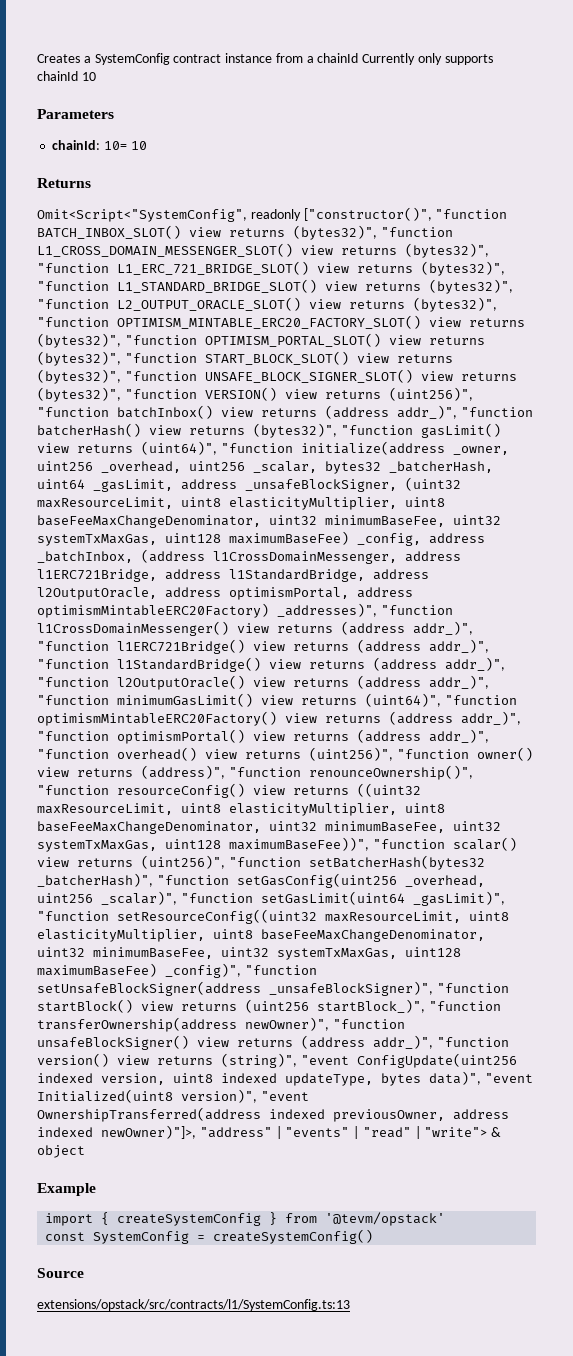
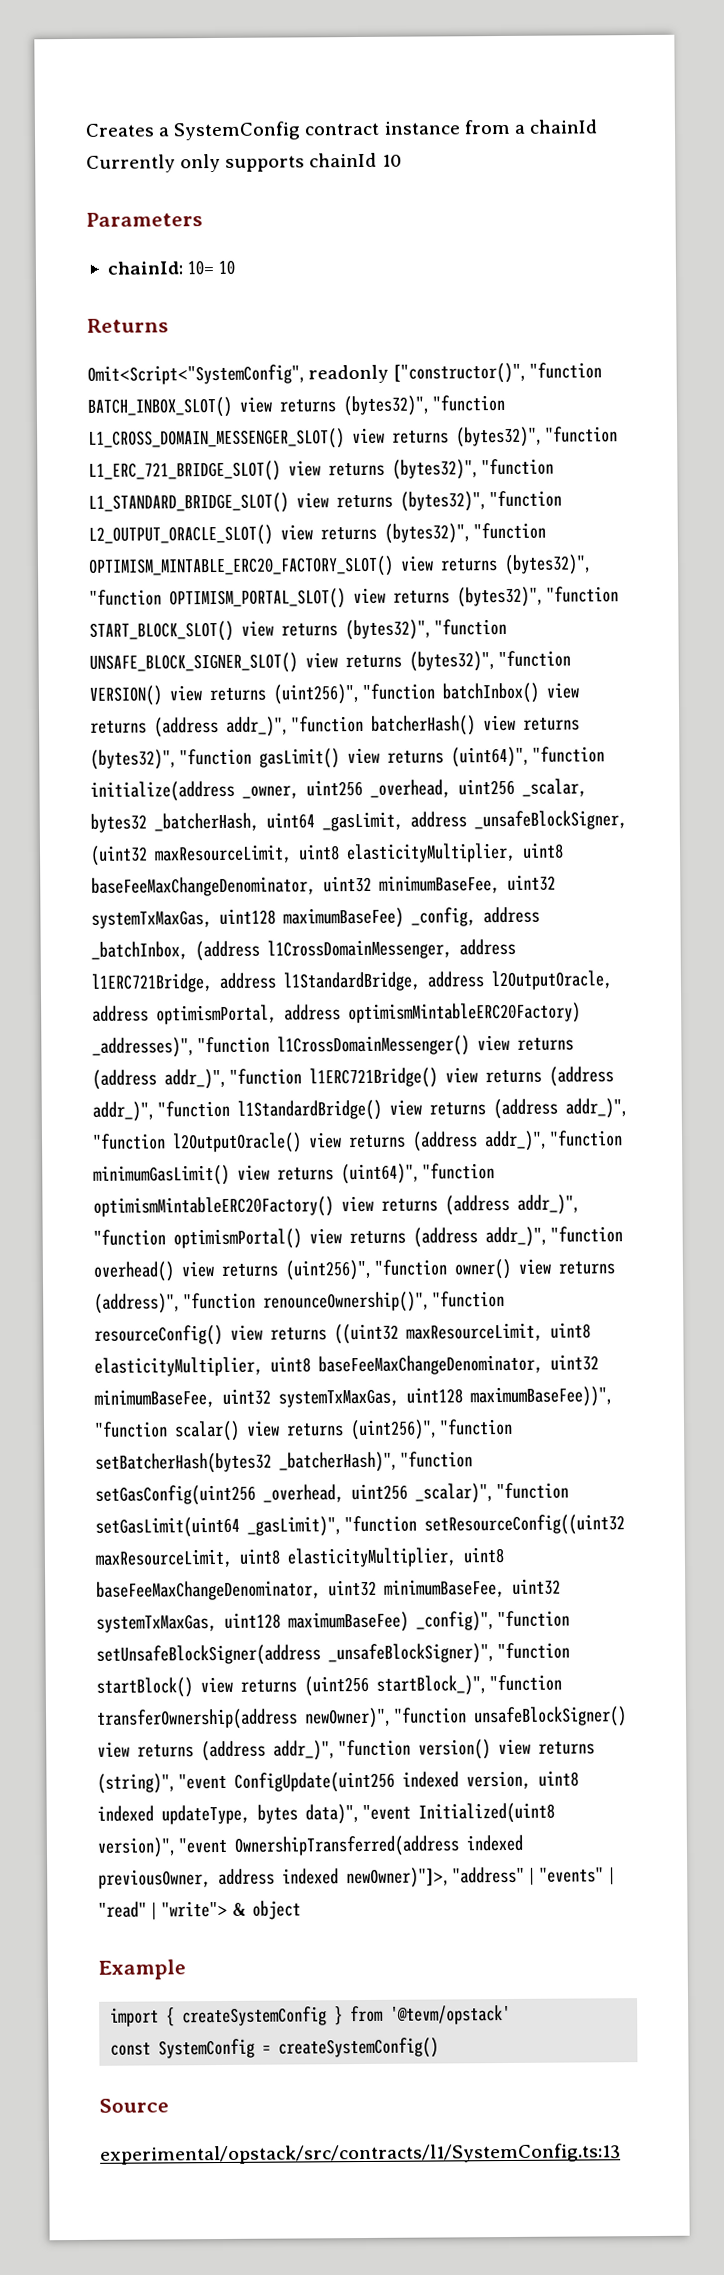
[37,1299,350,1311] extensions/opstack/src/contracts/l1/SystemConfig.ts:13 -> [100,2143,621,2165] experimental/opstack/src/contracts/l1/SystemConfig.ts:13

